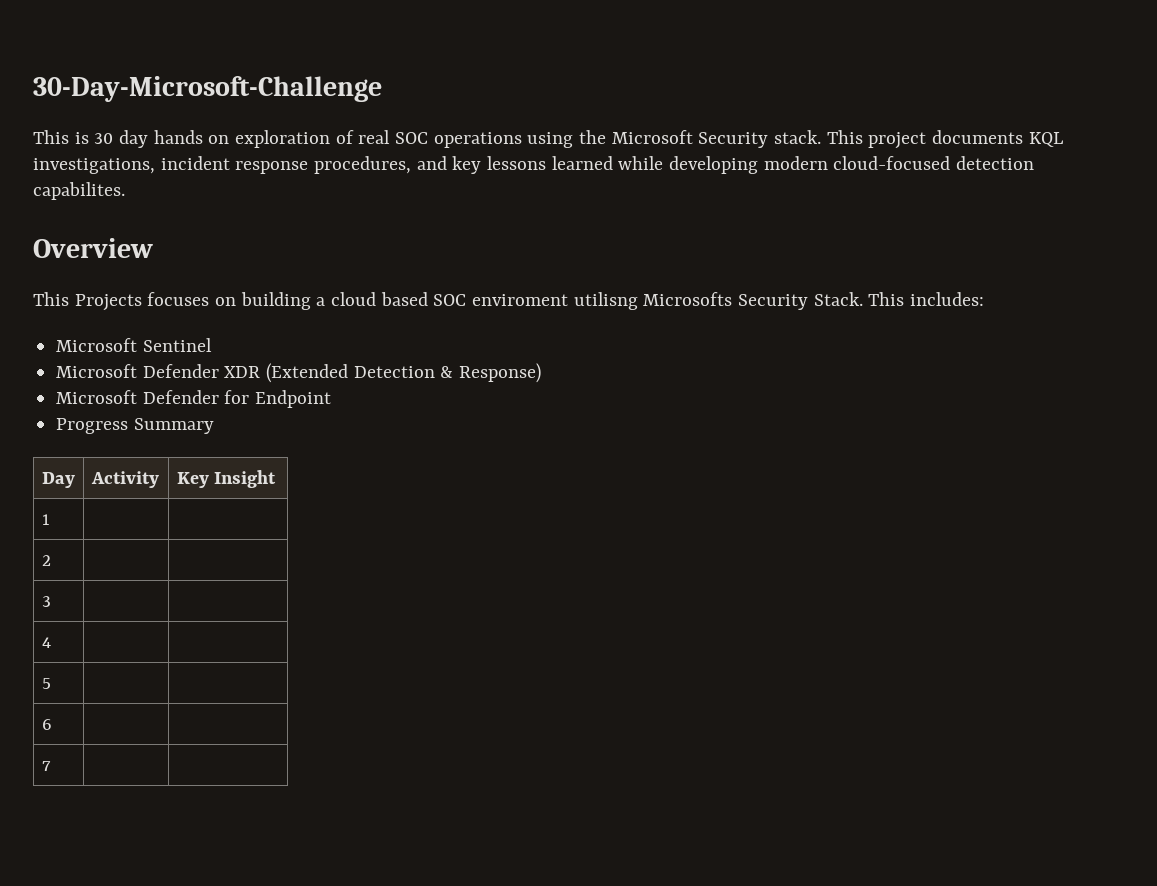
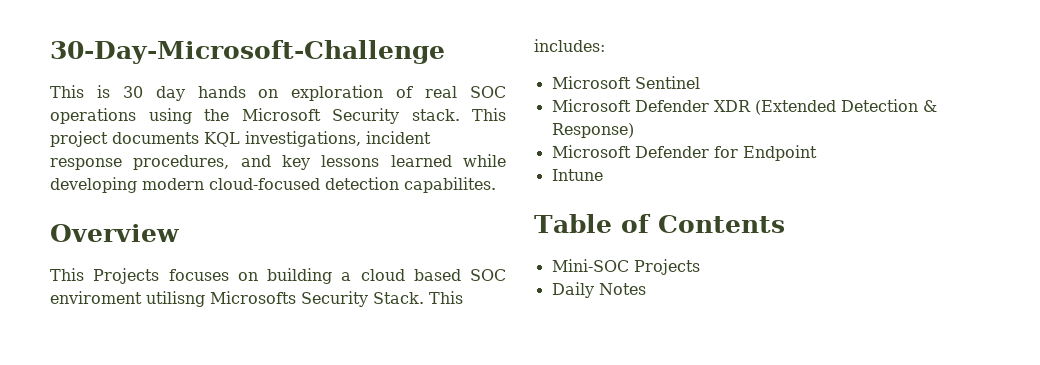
[56,418,214,434] [41,472,75,488] [90,471,159,488] [176,470,277,488] [41,514,50,525] [41,555,51,566] [41,596,51,607] [41,637,51,648] [41,678,51,689] [41,719,52,730] [41,761,51,771] Progress Summary // Day | Activity | Key Insight // 1 | | // 2 | | // 3 | | // 4 | | // 5 | | // 6 | | // 7 | | -> [551,169,603,181] [534,214,785,233] [551,259,700,275] [551,282,646,298] Intune // Table of Contents // Mini-SOC Projects // Daily Notes

